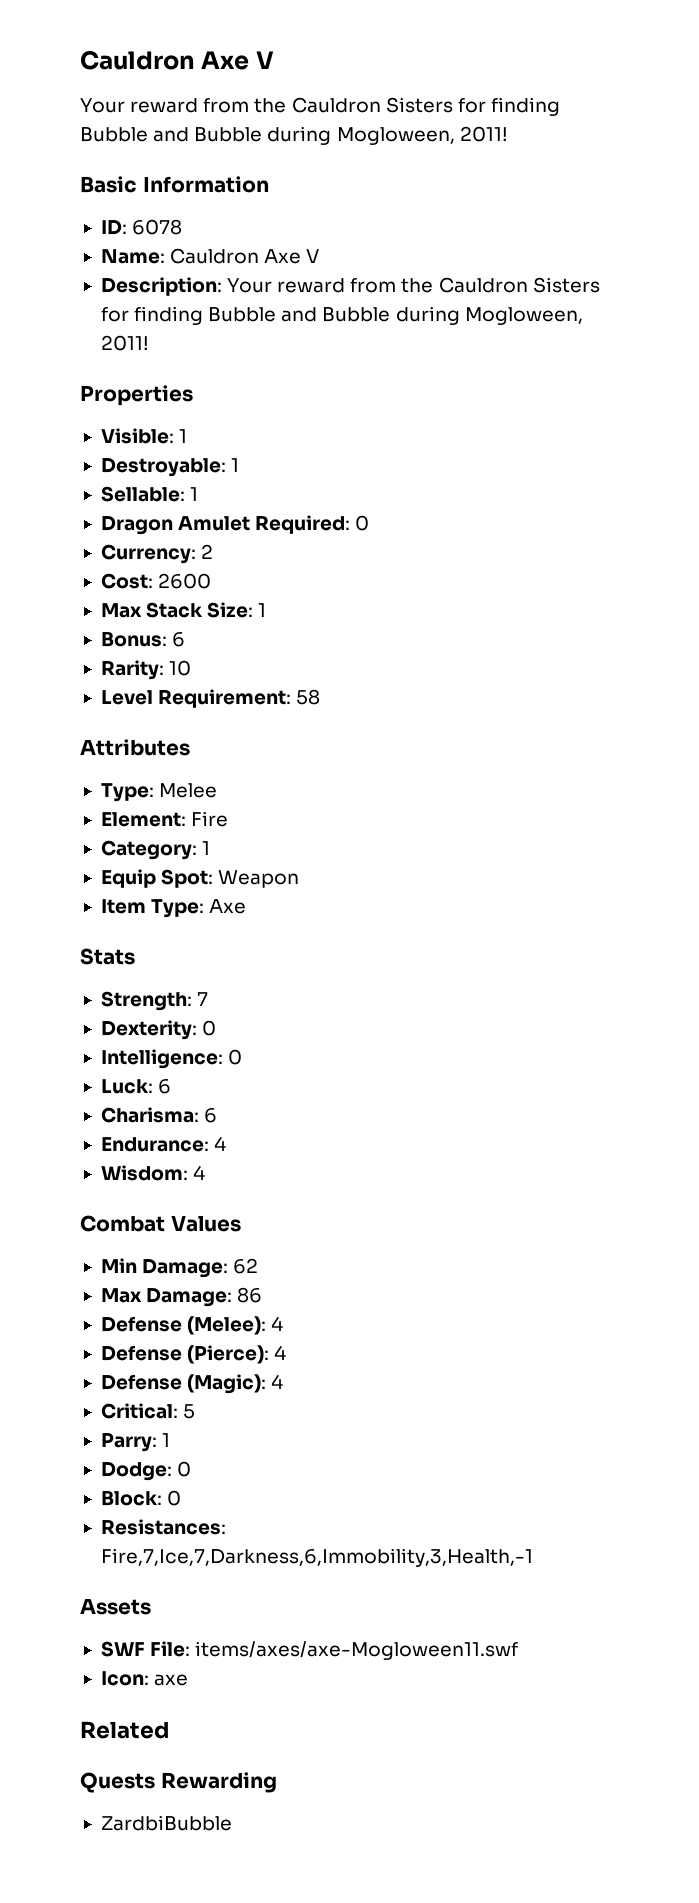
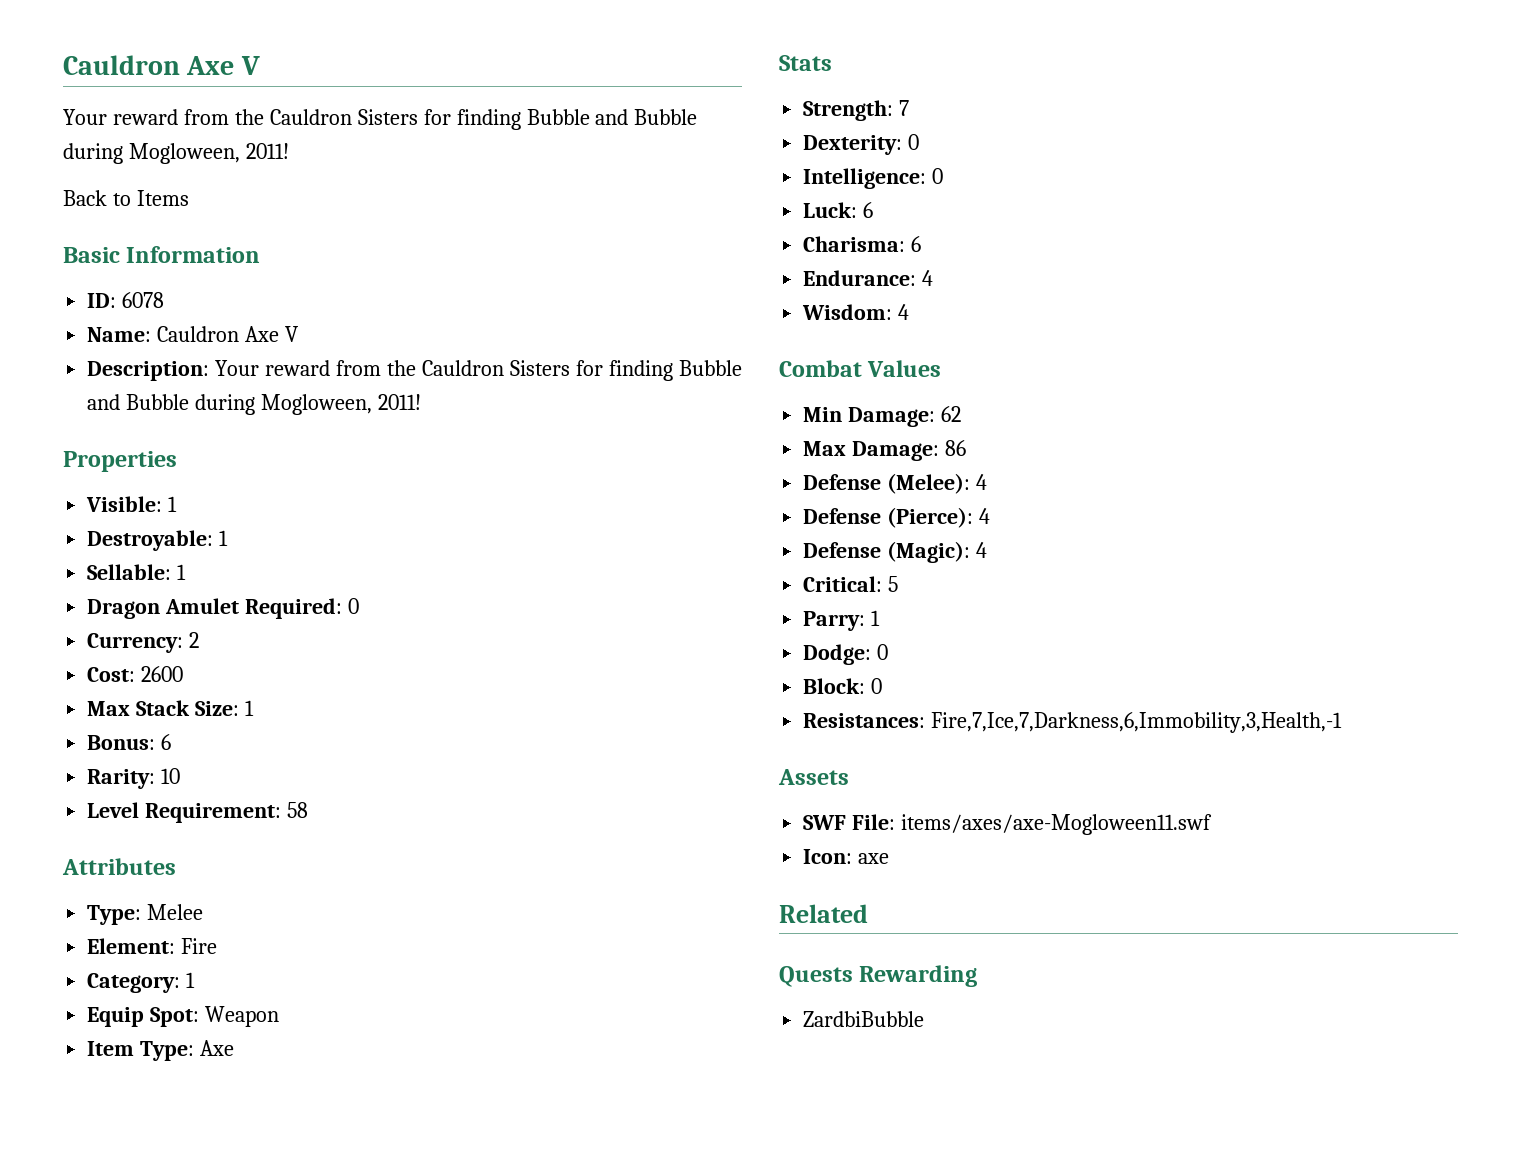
(508, 134) none -> [63,190,189,206] // Back to Items

